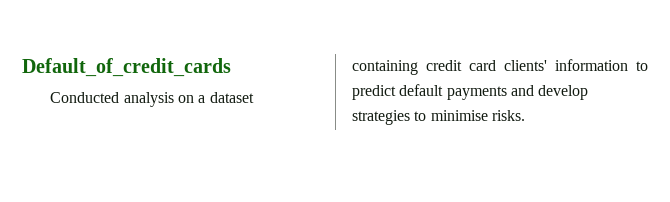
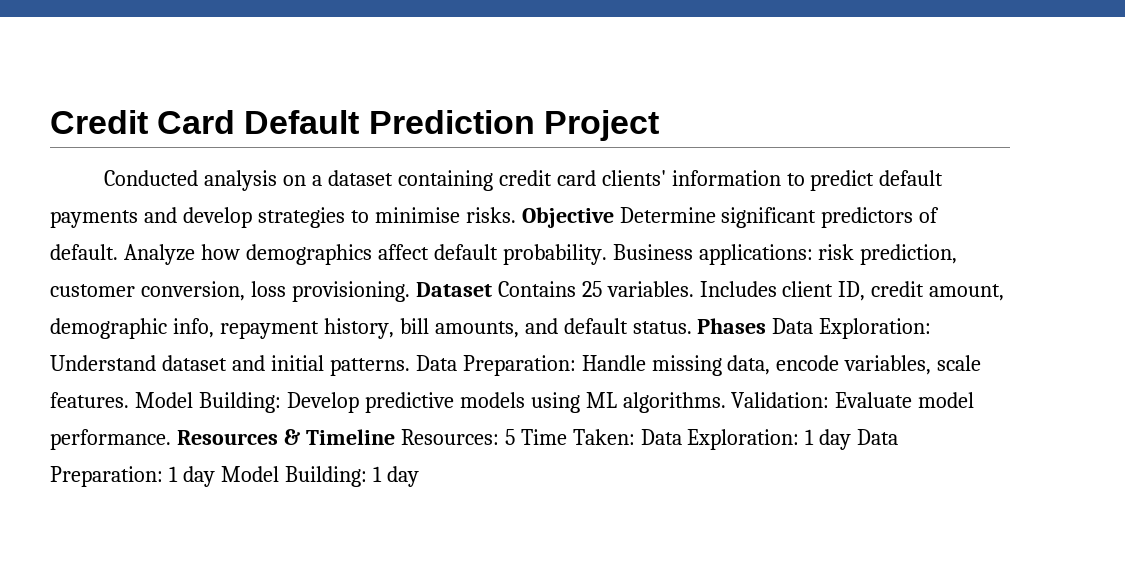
[22,58,231,77] Default_of_credit_cards -> [50,110,659,141] Credit Card Default Prediction Project
(525, 115) none -> [521,207,940,228] [50,244,958,265] [50,281,1005,302] [50,318,932,339] [50,355,982,376] [50,392,975,413] [50,429,899,450] [50,466,419,487] Objective Determine significant predictors of default. Analyze how demographics affect default probability. Business applications: risk prediction, customer conversion, loss provisioning. Dataset Contains 25 variables. Includes client ID, credit amount, demographic info, repayment history, bill amounts, and default status. Phases Data Exploration: Understand dataset and initial patterns. Data Preparation: Handle missing data, encode variables, scale features. Model Building: Develop predictive models using ML algorithms. Validation: Evaluate model performance. Resources & Timeline Resources: 5 Time Taken: Data Exploration: 1 day Data Preparation: 1 day Model Building: 1 day

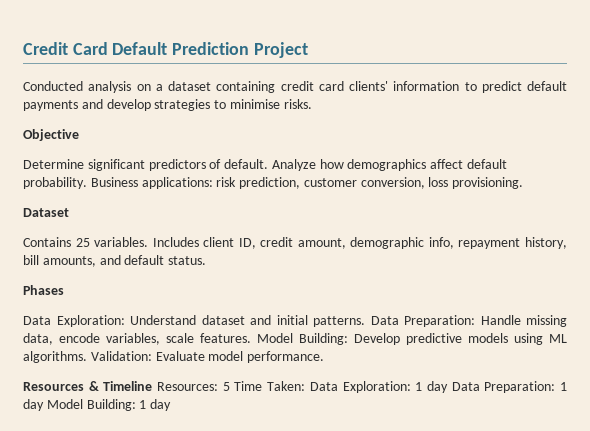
(516, 215) none -> (312, 104) //
(614, 217) none -> (79, 135) //
(410, 291) none -> (524, 183) //
(492, 289) none -> (69, 212) //
(692, 327) none -> (207, 260) //
(767, 326) none -> (64, 290) //
(171, 439) none -> (325, 357) //

